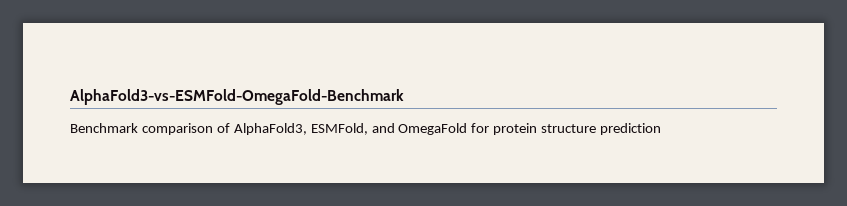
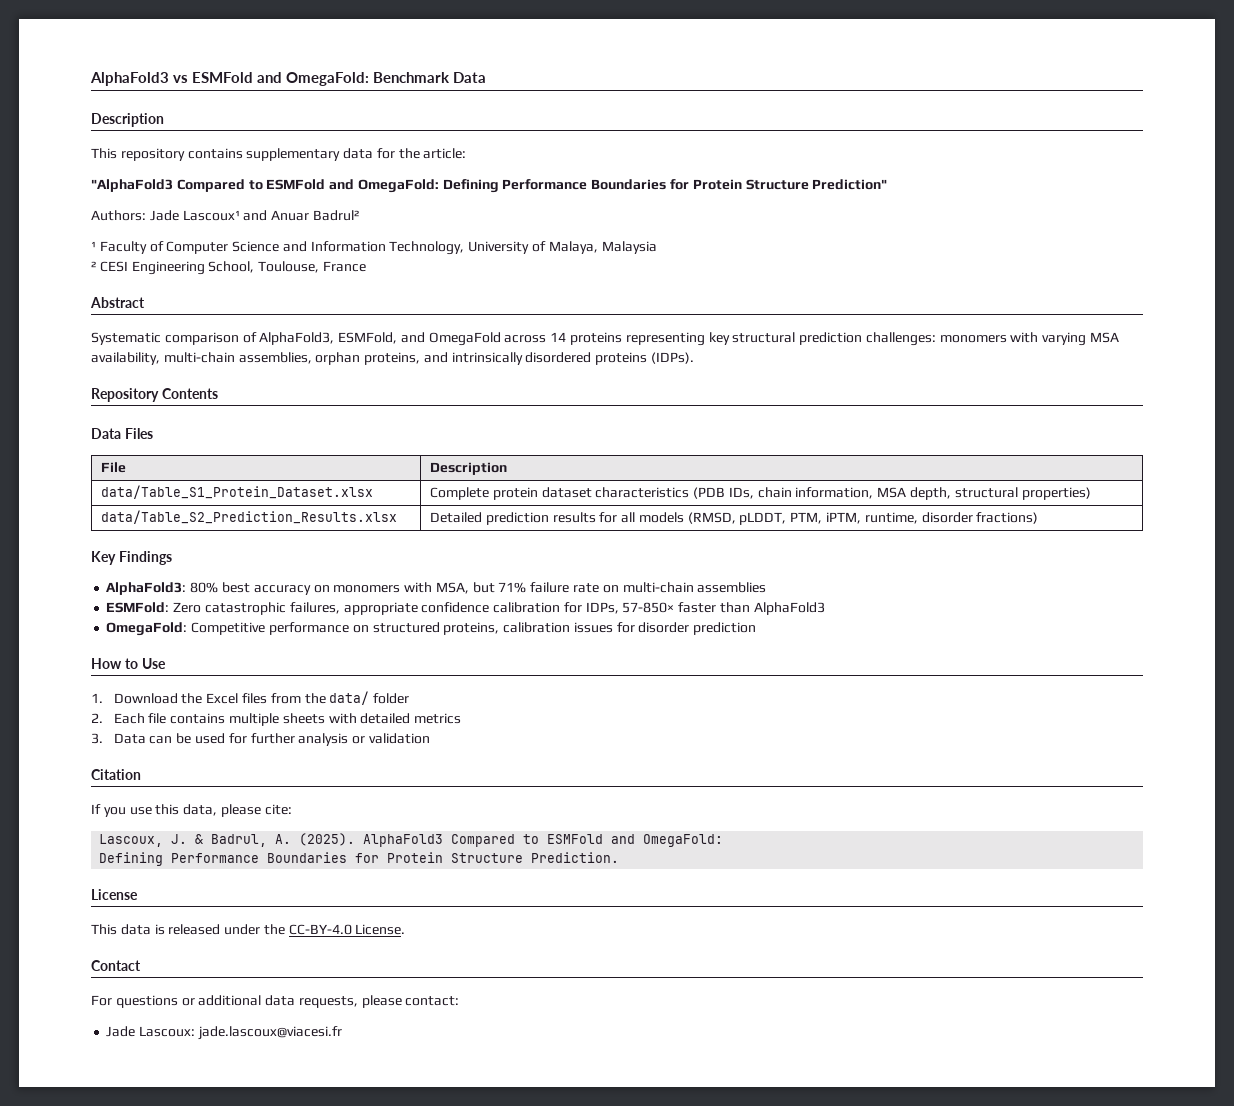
[70,89,404,105] [70,123,138,133] AlphaFold3-vs-ESMFold-OmegaFold-Benchmark // Benchmark -> [90,72,486,86] [91,113,164,127] [91,148,467,161] [91,179,888,193] [91,210,359,221] [91,241,657,255] [91,261,366,275] [90,297,145,308] [91,332,161,345] AlphaFold3 vs ESMFold and OmegaFold: Benchmark Data // Description // This repository contains supplementary data for the article: // "AlphaFold3 Compared to ESMFold and OmegaFold: Defining Performance Boundaries for Protein Structure Prediction" // Authors: Jade Lascoux¹ and Anuar Badrul² // ¹ Faculty of Computer Science and Information Technology, University of Malaya, Malaysia // ² CESI Engineering School, Toulouse, France // Abstract // Systematic
[471,123,662,135] for protein structure prediction -> [504,332,1120,346] [91,352,695,365] [91,388,218,402] [91,428,153,439] [101,462,127,473] [430,462,508,475] [101,485,374,499] [430,487,1091,500] [101,510,398,524] [430,512,1039,525] [91,551,172,565] [106,582,767,595] [106,602,825,615] [106,622,757,636] [91,658,166,669] [91,691,410,705] [91,713,462,726] [91,733,430,746] [91,769,141,780] [91,804,292,817] [99,833,724,847] [99,852,620,866] [91,889,138,900] [91,924,406,935] [91,960,141,971] [91,995,460,1008] [106,1026,342,1040] across 14 proteins representing key structural prediction challenges: monomers with varying MSA availability, multi-chain assemblies, orphan proteins, and intrinsically disordered proteins (IDPs). // Repository Contents // Data Files // File | Description // data/Table_S1_Protein_Dataset.xlsx | Complete protein dataset characteristics (PDB IDs, chain information, MSA depth, structural properties) // data/Table_S2_Prediction_Results.xlsx | Detailed prediction results for all models (RMSD, pLDDT, PTM, iPTM, runtime, disorder fractions) // Key Findings // AlphaFold3: 80% best accuracy on monomers with MSA, but 71% failure rate on multi-chain assemblies // ESMFold: Zero catastrophic failures, appropriate confidence calibration for IDPs, 57-850× faster than AlphaFold3 // OmegaFold: Competitive performance on structured proteins, calibration issues for disorder prediction // How to Use // 1. Download the Excel files from the data/ folder // 2. Each file contains multiple sheets with detailed metrics // 3. Data can be used for further analysis or validation // Citation // If you use this data, please cite: // Lascoux, J. & Badrul, A. (2025). AlphaFold3 Compared to ESMFold and OmegaFold: // Defining Performance Boundaries for Protein Structure Prediction. // License // This data is released under the CC-BY-4.0 License. // Contact // For questions or additional data requests, please contact: // Jade Lascoux: jade.lascoux@viacesi.fr

